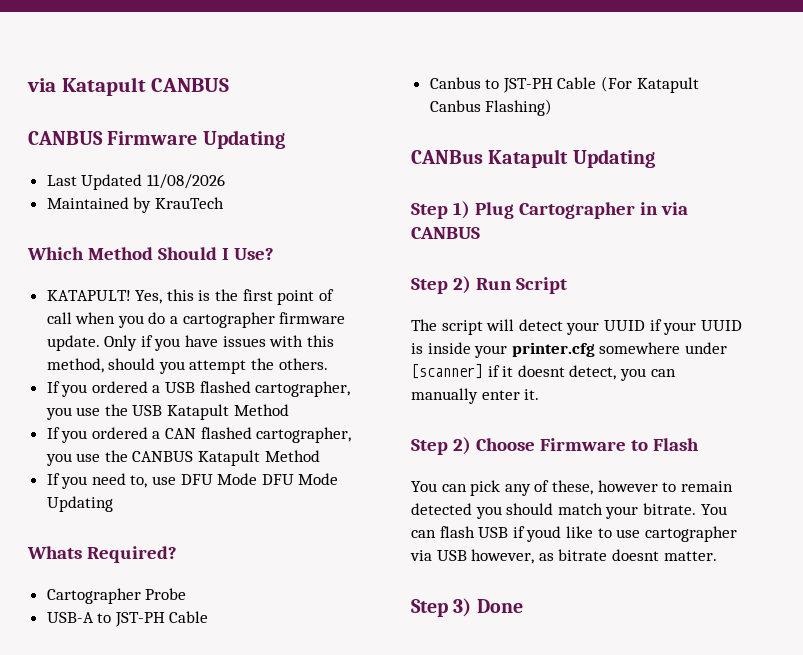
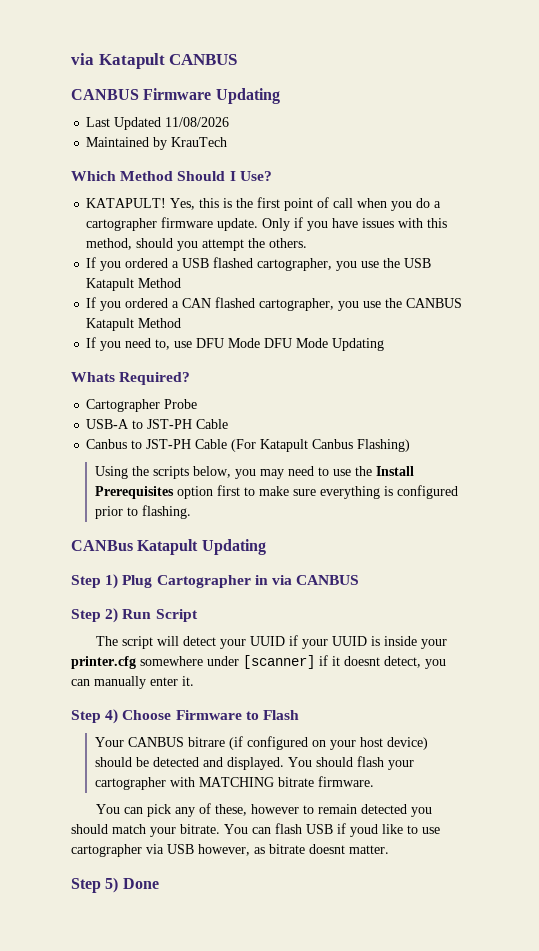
(553, 107) none -> [95,466,415,479] [95,485,459,499] [95,505,192,519] // Using the scripts below, you may need to use the Install Prerequisites option first to make sure everything is configured prior to flashing.
[452,437,471,455] 2) -> [105,709,119,724] 4)
(699, 444) none -> [95,736,429,750] [95,756,415,770] [95,776,375,790] // Your CANBUS bitrare (if configured on your host device) should be detected and displayed. You should flash your cartographer with MATCHING bitrate firmware.
[453,598,472,617] 3) -> [105,877,119,893] 5)

